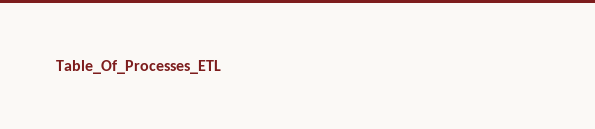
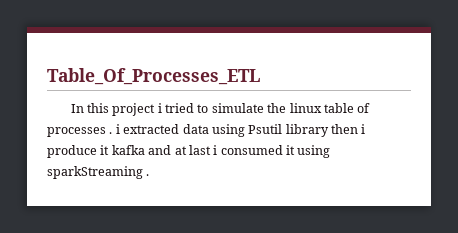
(221, 67) none -> [70,103,371,116] [47,124,366,137] [47,145,331,158] [47,166,150,179] // In this project i tried to simulate the linux table of processes . i extracted data using Psutil library then i produce it kafka and at last i consumed it using sparkStreaming .

